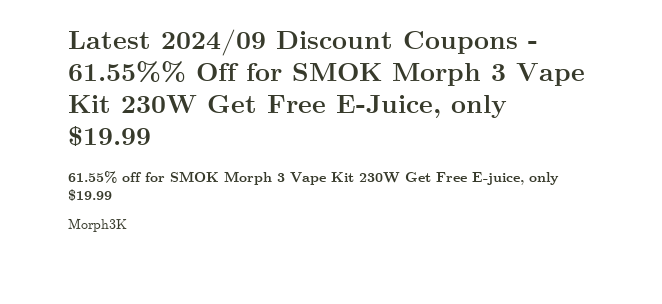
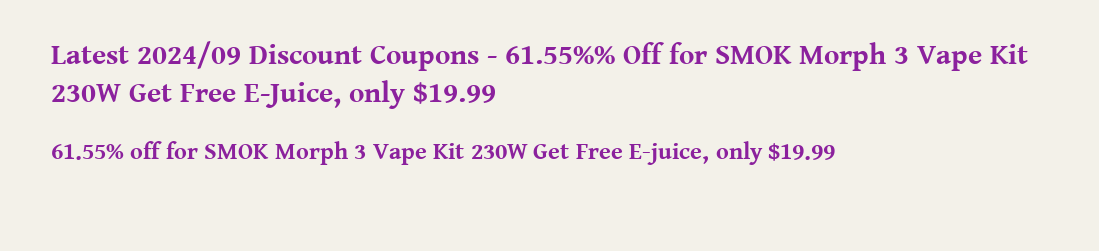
[68,218,127,232] // Morph3K -> (836, 152) none

